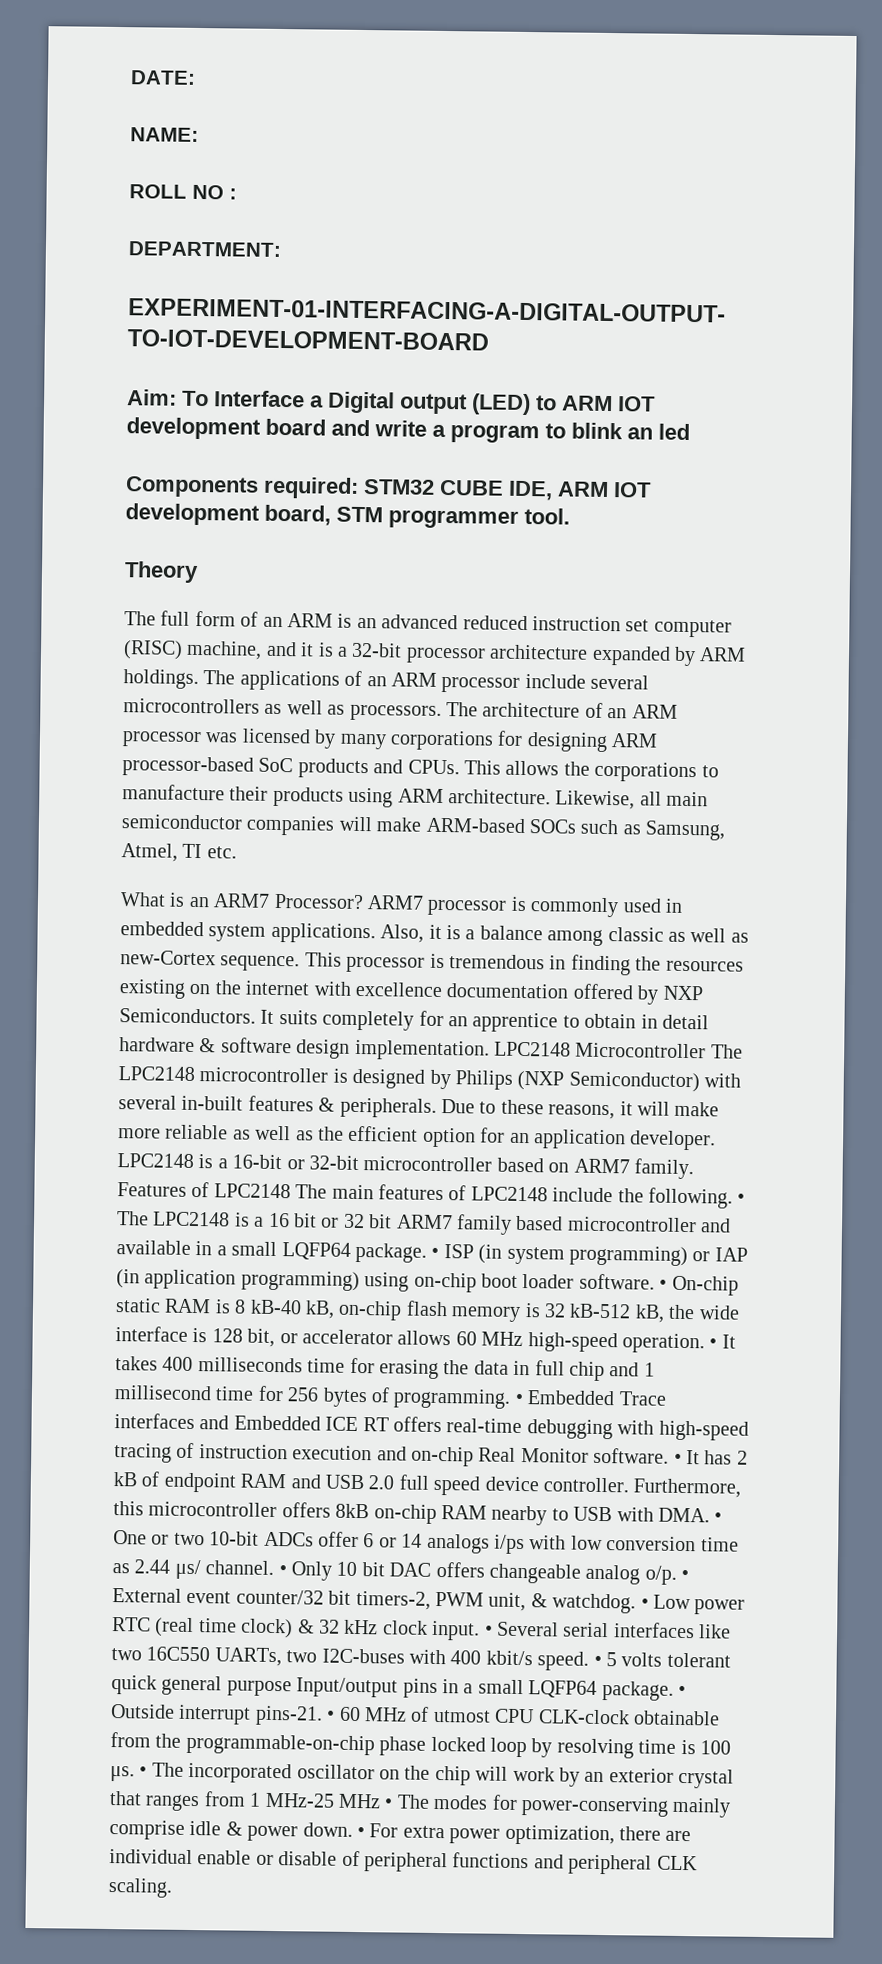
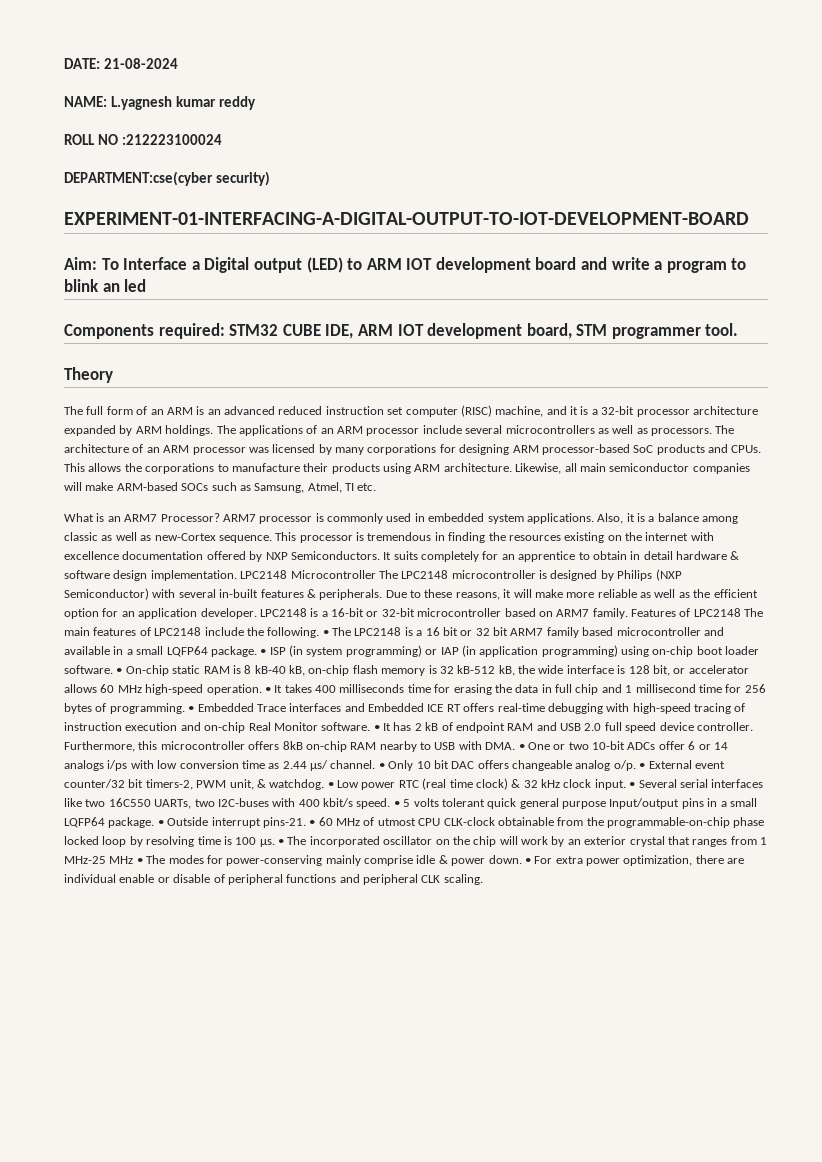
(196, 77) none -> [103,58,178,69] 21-08-2024
(199, 134) none -> [110,96,256,110] L.yagnesh kumar reddy
[229,188,237,200] [128,241,282,257] : // DEPARTMENT: -> [121,134,222,145] [64,171,270,186] :212223100024 // DEPARTMENT:cse(cyber security)

